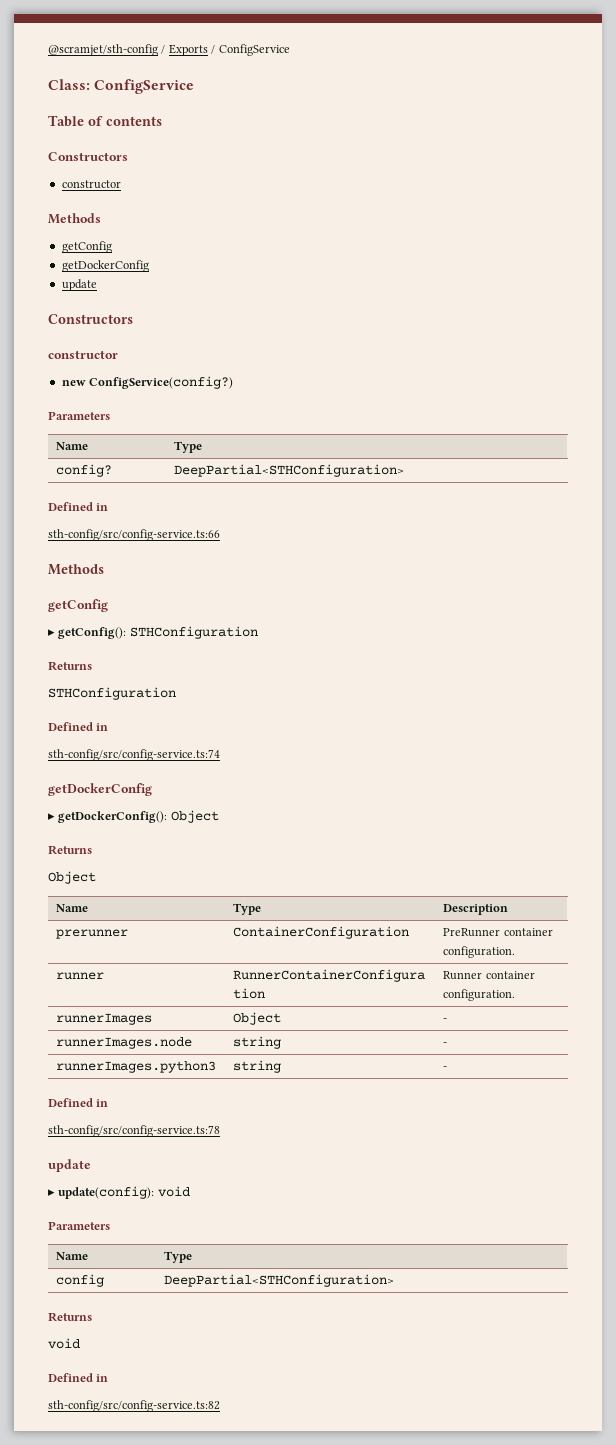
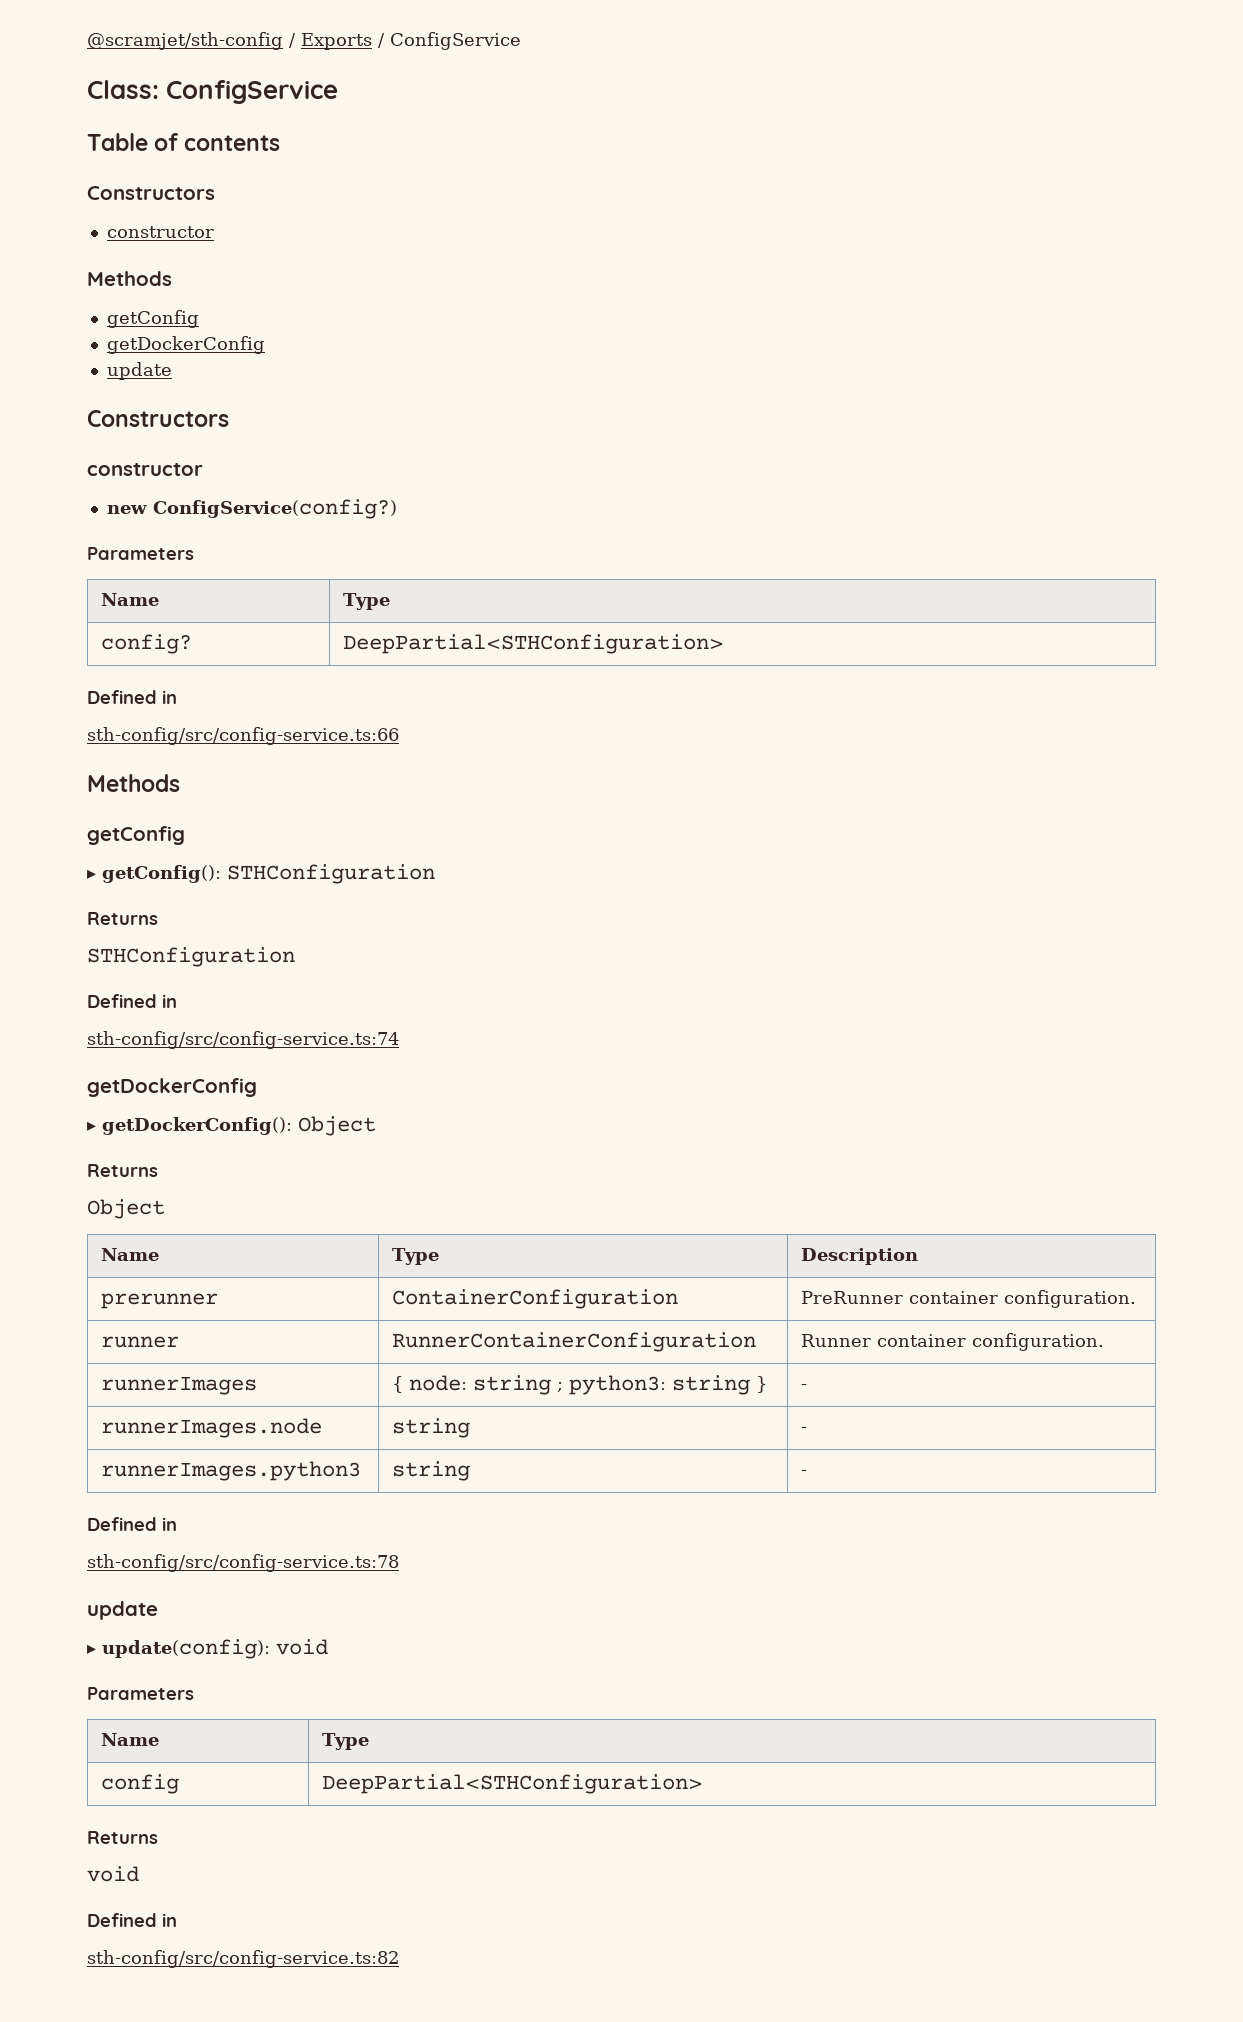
[233,1012,282,1025] Object -> [392,1375,768,1395] { node: string ; python3: string }

